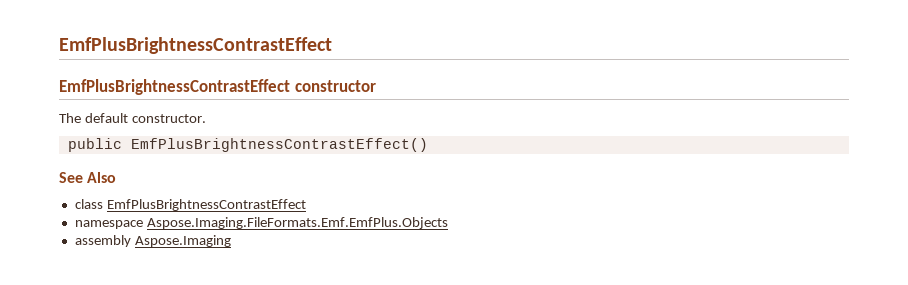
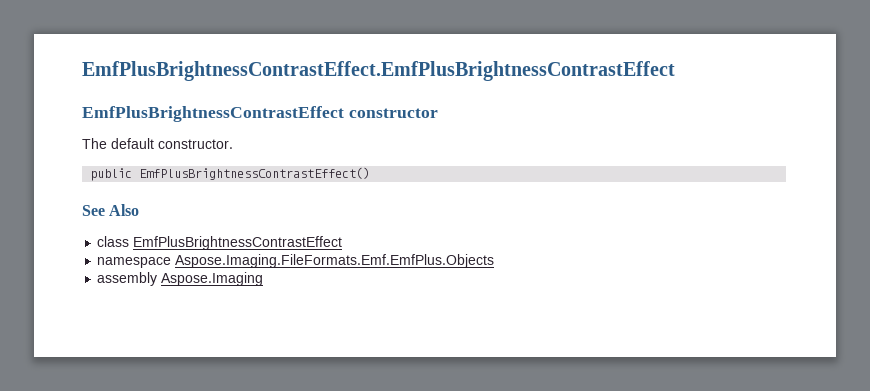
[59,37,332,54] EmfPlusBrightnessContrastEffect -> [82,61,675,81] EmfPlusBrightnessContrastEffect.EmfPlusBrightnessContrastEffect

